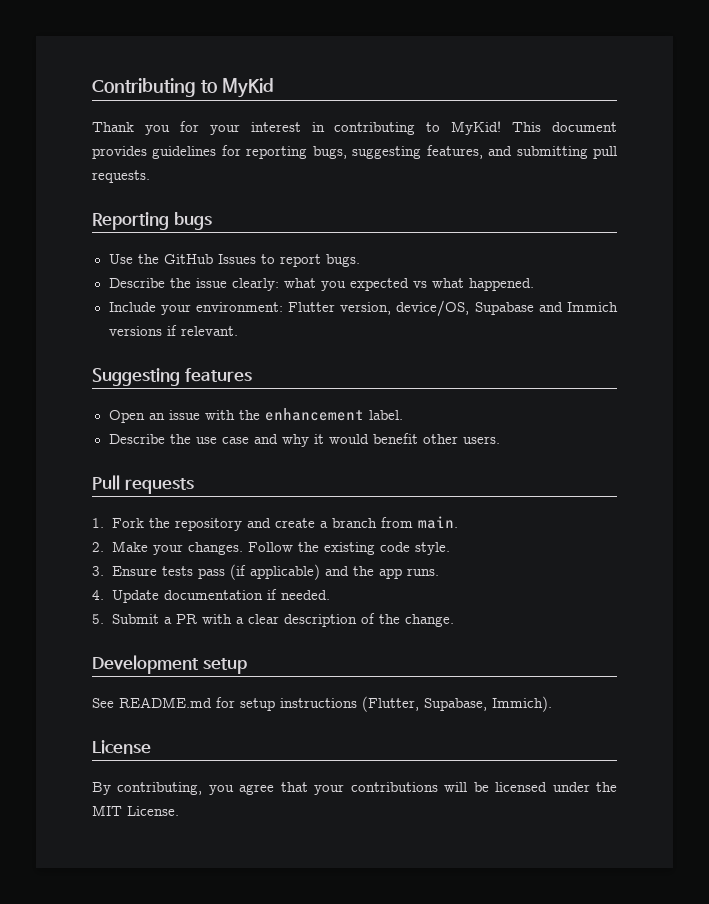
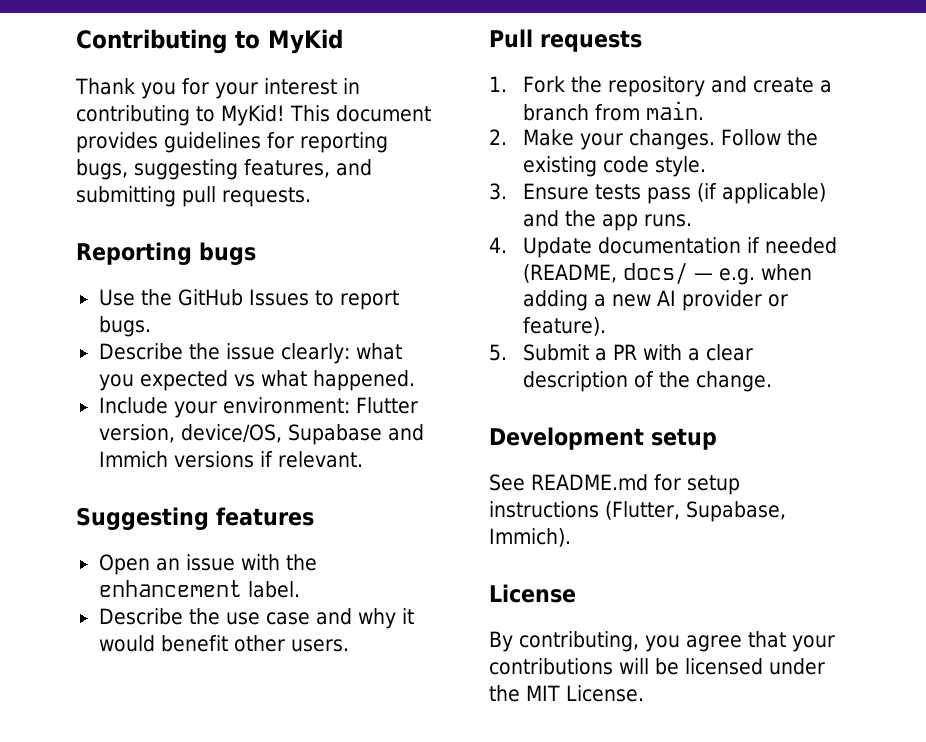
[280,590,330,600] needed. -> [764,237,837,254] [522,262,812,285] [522,290,788,311] [522,317,606,336] needed (README, docs/ — e.g. when adding a new AI provider or feature).

